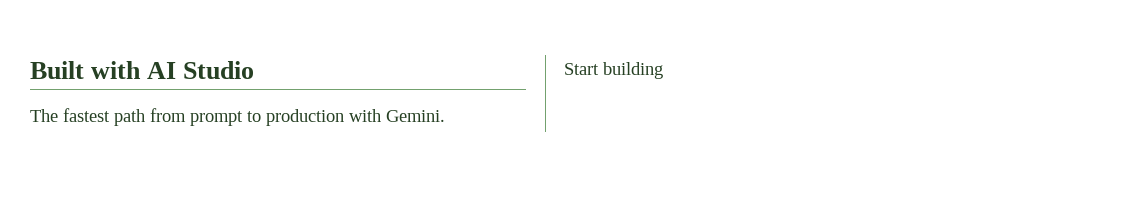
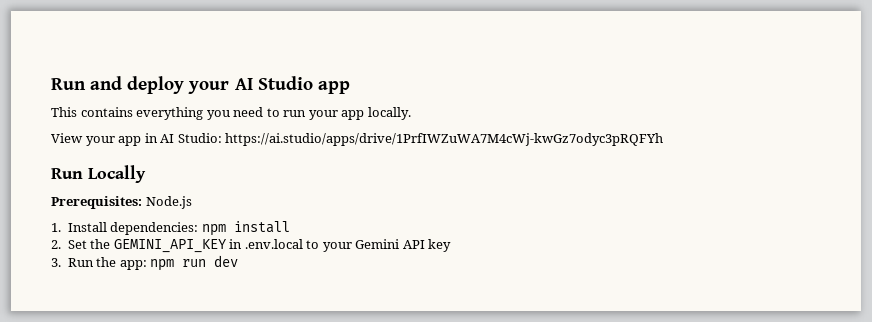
[30,61,255,79] [30,108,445,126] [564,62,663,79] Built with AI Studio // The fastest path from prompt to production with Gemini. // Start building -> [51,76,350,94] [51,107,411,120] [51,133,664,146] [51,165,146,183] [51,196,192,209] [51,221,290,236] [51,239,452,253] [51,255,239,271] Run and deploy your AI Studio app // This contains everything you need to run your app locally. // View your app in AI Studio: https://ai.studio/apps/drive/1PrfIWZuWA7M4cWj-kwGz7odyc3pRQFYh // Run Locally // Prerequisites: Node.js // 1. Install dependencies: npm install // 2. Set the GEMINI_API_KEY in .env.local to your Gemini API key // 3. Run the app: npm run dev

